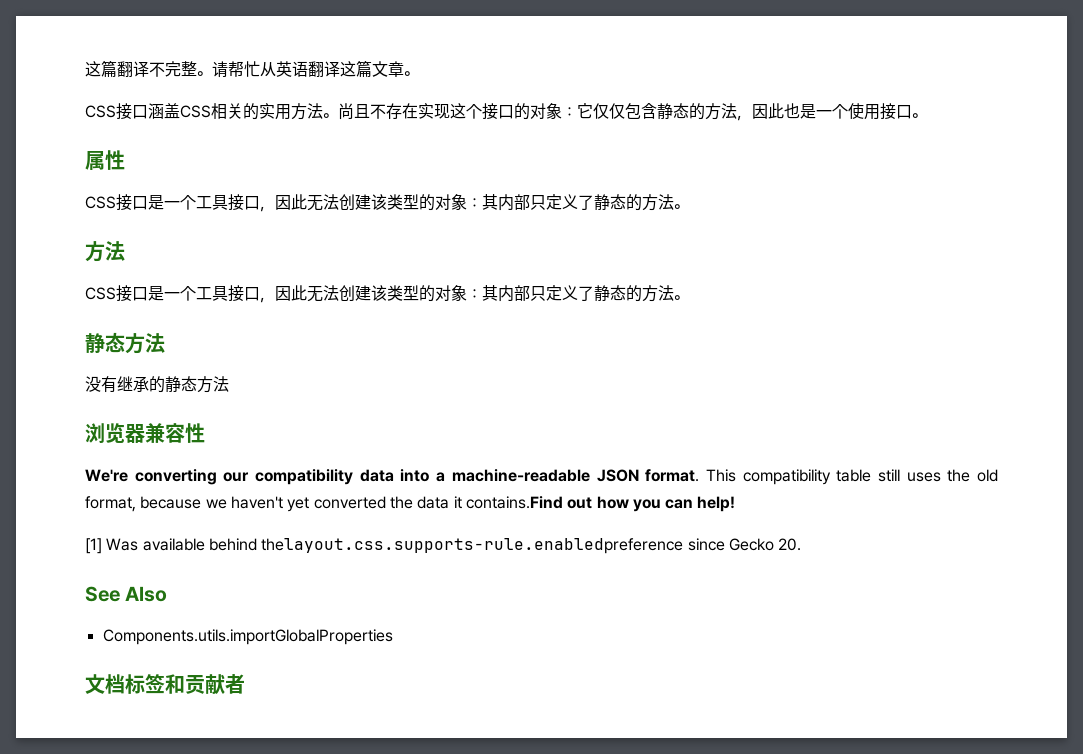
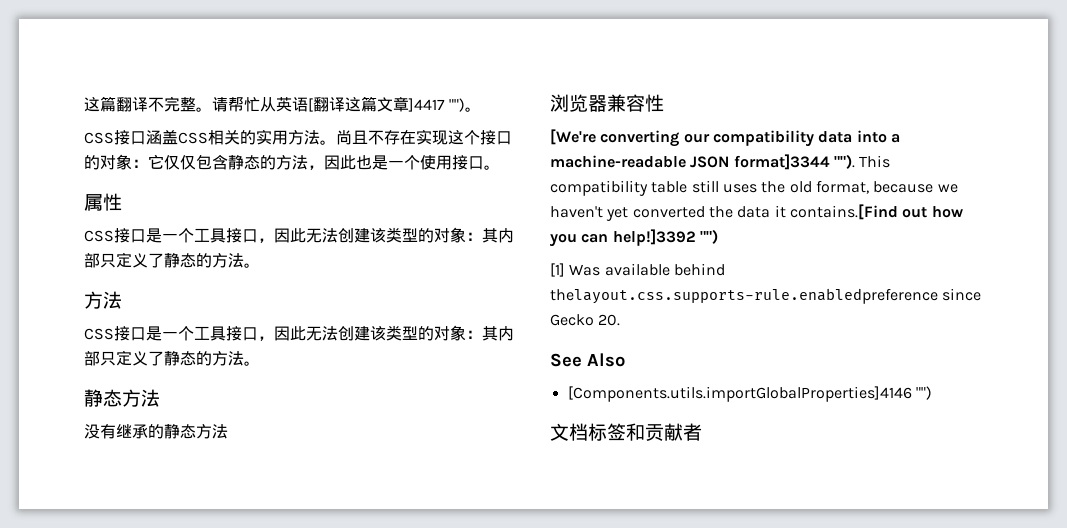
(308, 69) none -> [308,98,313,112] [
(404, 69) none -> [408,98,466,112] ]4417 "")
[85,469,128,482] We're -> [550,129,596,145] [We're
[645,469,700,482] format. -> [733,154,855,170] format]3344 "").
[465,496,563,509] contains.Find -> [789,204,898,220] contains.[Find
[697,496,736,512] help! -> [612,229,718,246] help!]3392 "")
[102,629,393,645] Components.utils.importGlobalProperties -> [567,386,932,402] [Components.utils.importGlobalProperties]4146 "")

